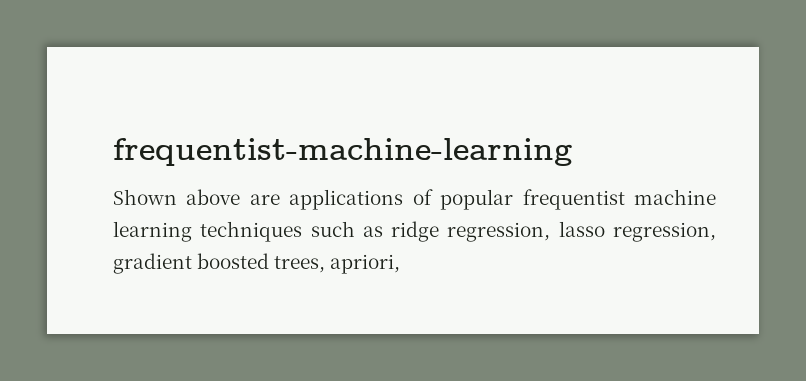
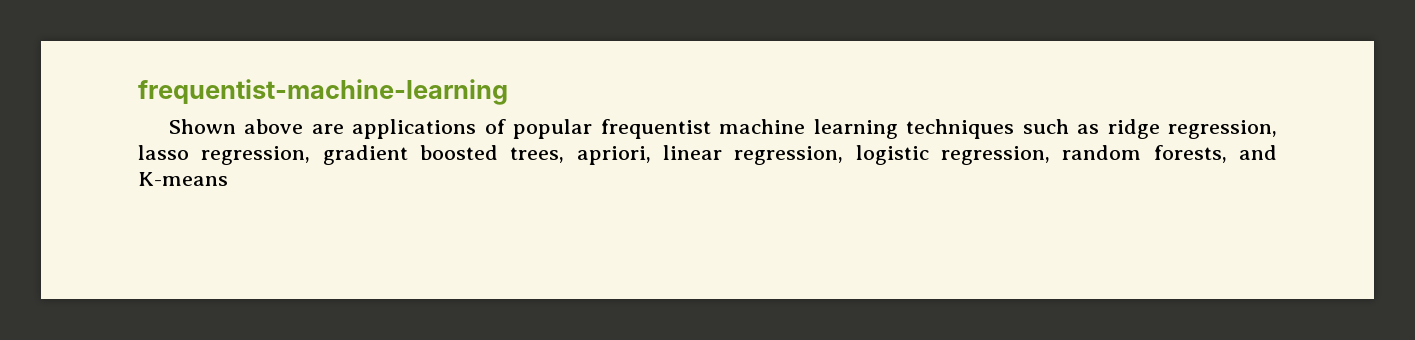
(401, 264) none -> [662,145,1277,165] [138,172,228,186] linear regression, logistic regression, random forests, and K-means

